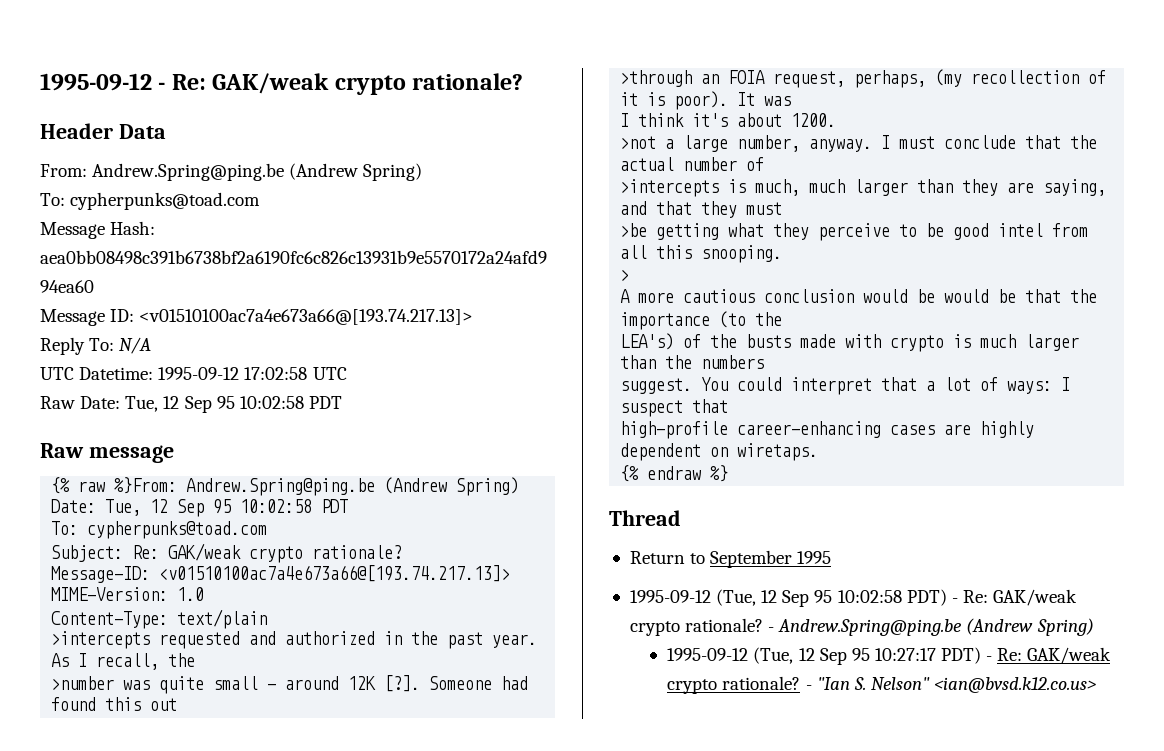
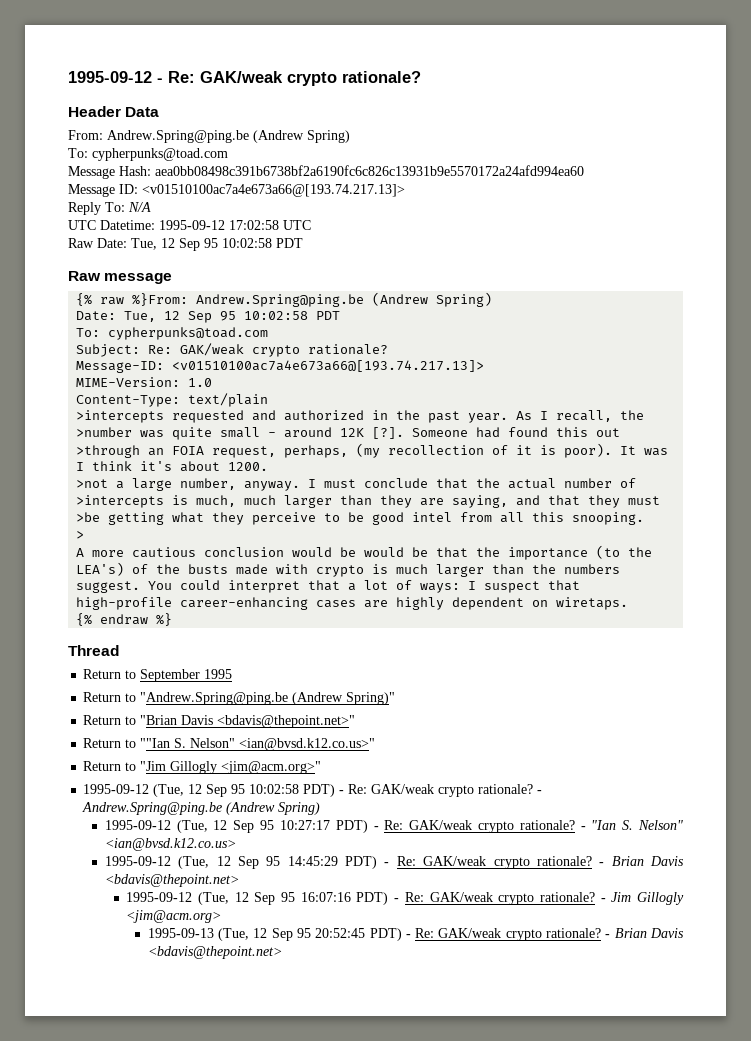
(832, 557) none -> [83,692,396,705] [83,715,356,728] [83,738,376,751] [83,761,322,774] // Return to "Andrew.Spring@ping.be (Andrew Spring)" // Return to "Brian Davis <bdavis@thepoint.net>" // Return to ""Ian S. Nelson" <ian@bvsd.k12.co.us>" // Return to "Jim Gillogly <jim@acm.org>"
(1097, 685) none -> [104,856,685,869] [104,874,239,887] [126,892,684,905] [126,910,222,923] [147,928,684,941] [147,946,282,959] // 1995-09-12 (Tue, 12 Sep 95 14:45:29 PDT) - Re: GAK/weak crypto rationale? - Brian Davis <bdavis@thepoint.net> // 1995-09-12 (Tue, 12 Sep 95 16:07:16 PDT) - Re: GAK/weak crypto rationale? - Jim Gillogly <jim@acm.org> // 1995-09-13 (Tue, 12 Sep 95 20:52:45 PDT) - Re: GAK/weak crypto rationale? - Brian Davis <bdavis@thepoint.net>

